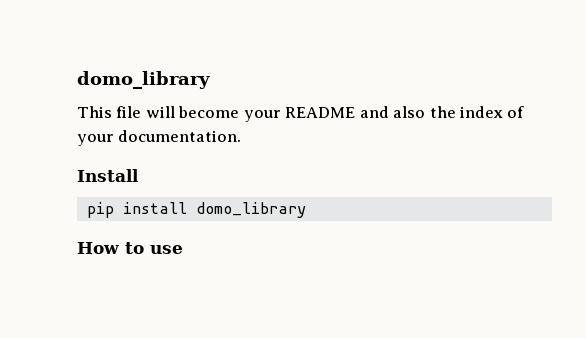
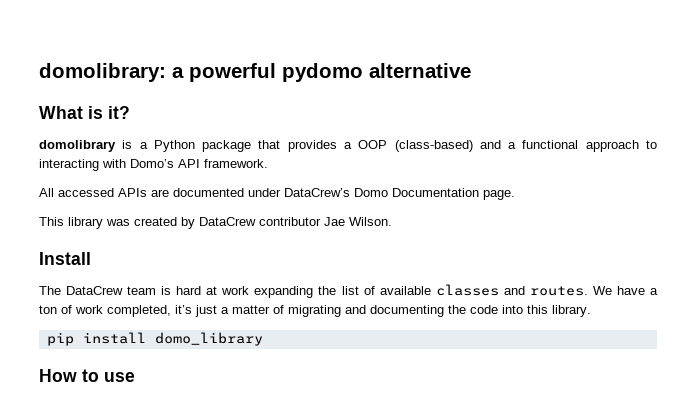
[77,71,210,89] [77,106,524,122] [77,130,242,146] [77,169,139,182] domo_library // This file will become your README and also the index of your documentation. // Install -> [39,63,471,82] [39,106,130,119] [39,140,657,152] [39,159,268,171] [39,188,515,200] [39,217,392,229] [39,252,91,265] [39,284,658,298] [39,305,591,317] domolibrary: a powerful pydomo alternative // What is it? // domolibrary is a Python package that provides a OOP (class-based) and a functional approach to interacting with Domo’s API framework. // All accessed APIs are documented under DataCrew’s Domo Documentation page. // This library was created by DataCrew contributor Jae Wilson. // Install // The DataCrew team is hard at work expanding the list of available classes and routes. We have a ton of work completed, it’s just a matter of migrating and documenting the code into this library.

